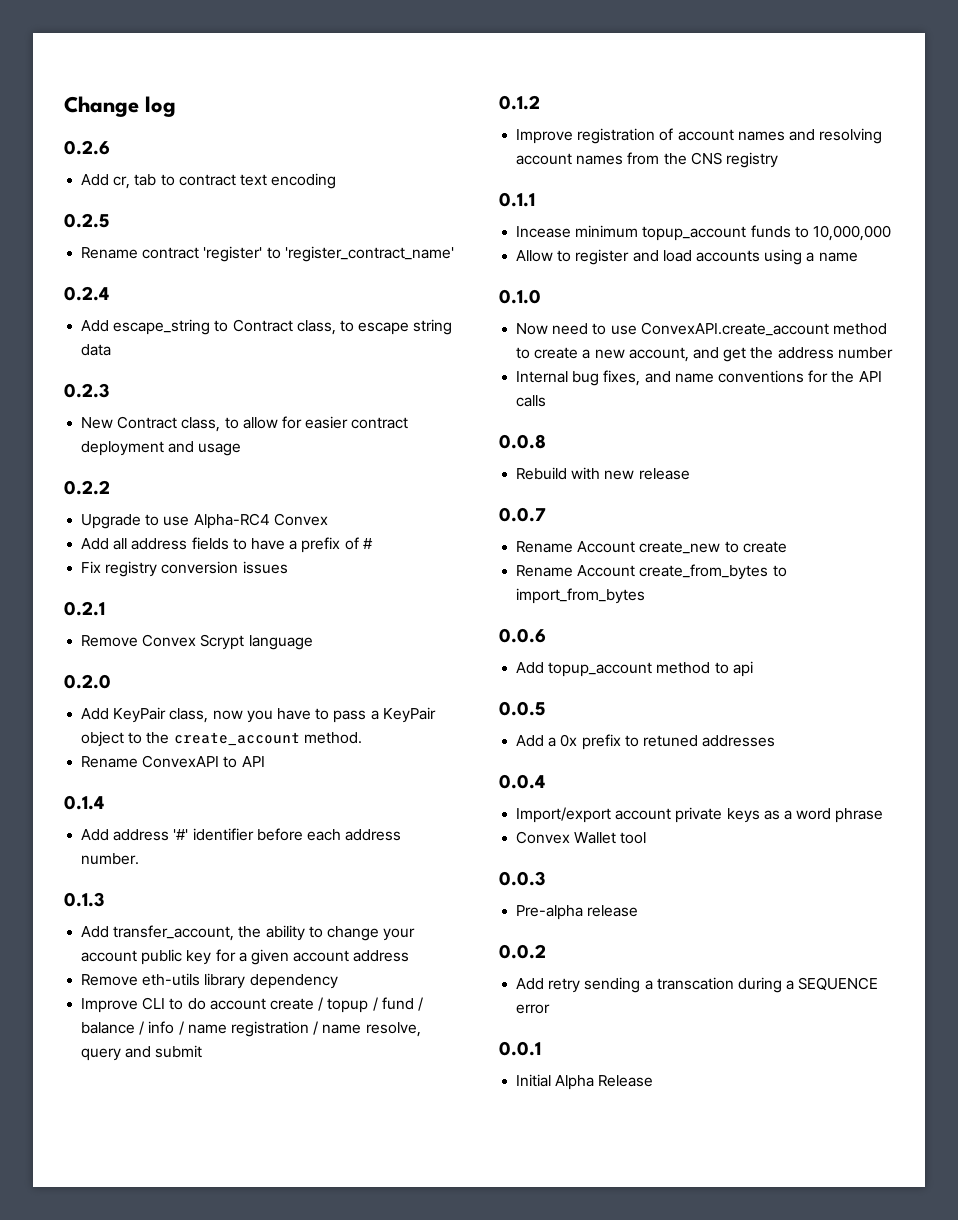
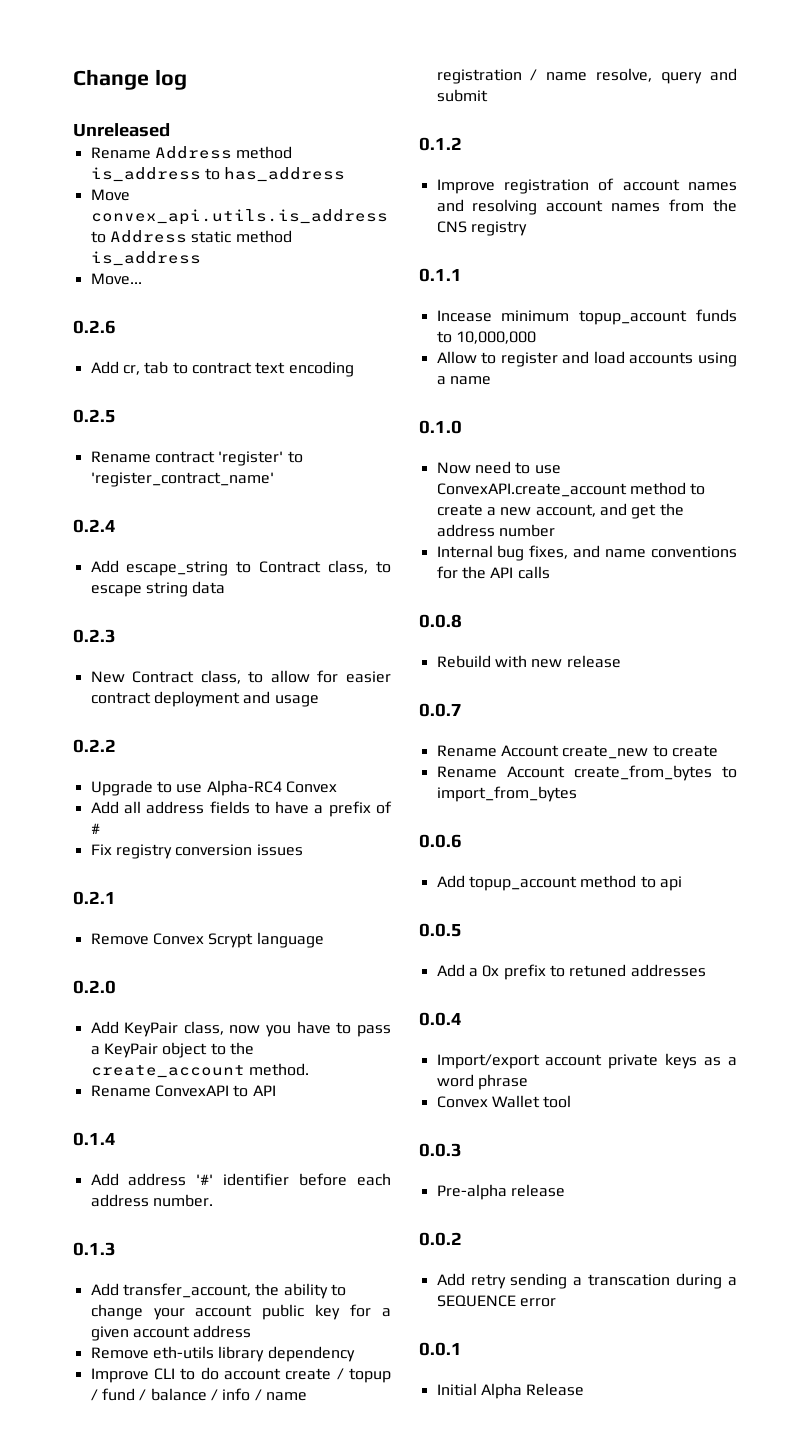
(177, 106) none -> [73,123,170,137] [90,146,293,159] [90,167,346,182] [90,189,130,201] [90,209,388,225] [90,230,292,243] [90,251,201,266] [90,273,142,285] // Unreleased // Rename Address method is_address to has_address // Move convex_api.utils.is_address to Address static method is_address // Move...

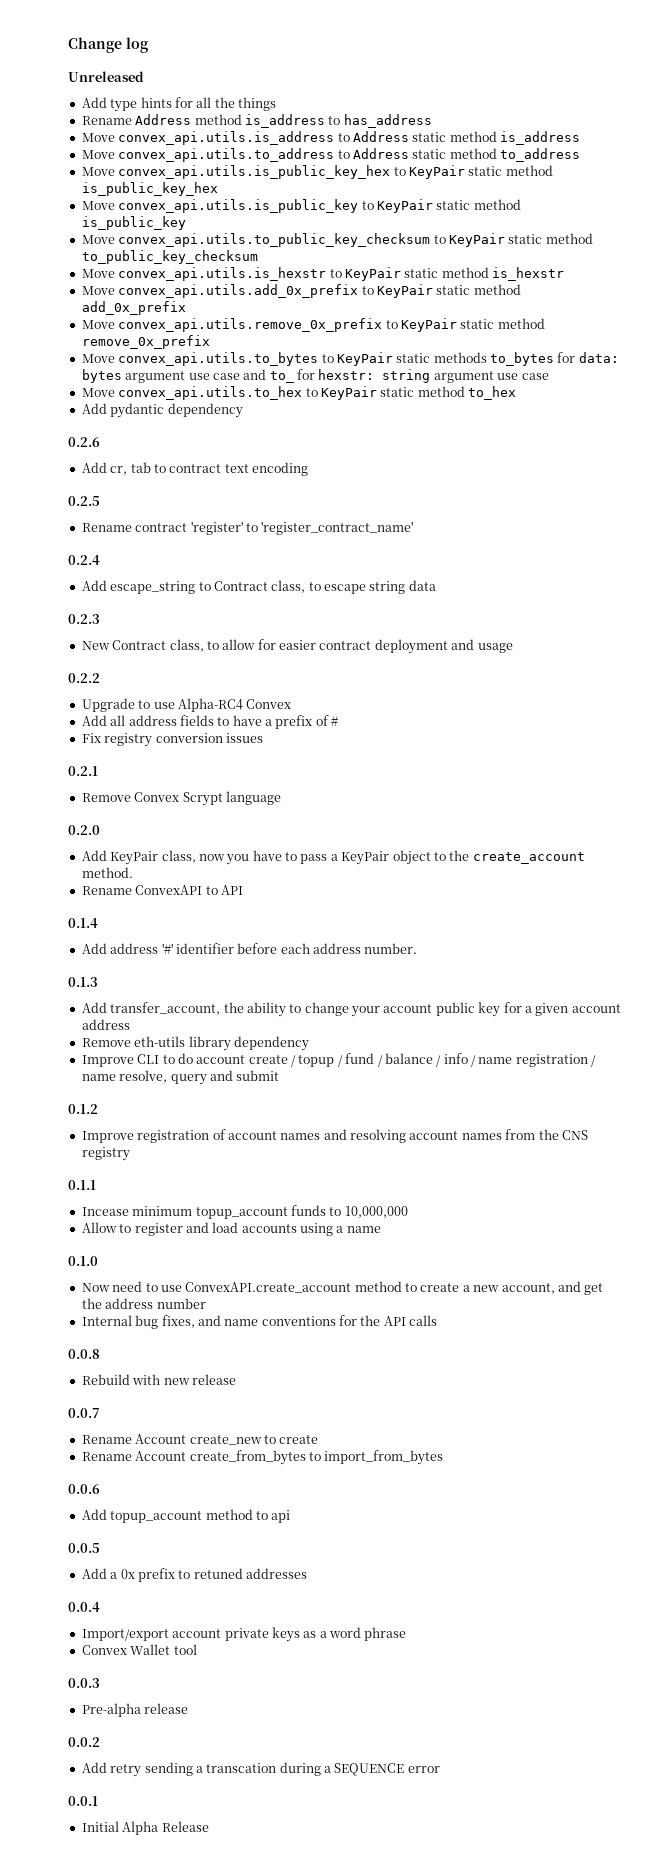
(170, 130) none -> [81,97,276,112] // Add type hints for all the things
[90,273,142,285] Move... -> [81,148,580,162] [81,165,553,179] [81,182,218,196] [81,199,521,213] [81,216,186,230] [81,233,593,247] [81,250,258,264] [81,267,564,281] [81,284,521,298] [81,301,186,315] [81,318,545,332] [81,335,210,349] [81,352,619,366] [81,369,549,383] [81,386,516,400] [81,403,243,418] Move convex_api.utils.to_address to Address static method to_address // Move convex_api.utils.is_public_key_hex to KeyPair static method is_public_key_hex // Move convex_api.utils.is_public_key to KeyPair static method is_public_key // Move convex_api.utils.to_public_key_checksum to KeyPair static method to_public_key_checksum // Move convex_api.utils.is_hexstr to KeyPair static method is_hexstr // Move convex_api.utils.add_0x_prefix to KeyPair static method add_0x_prefix // Move convex_api.utils.remove_0x_prefix to KeyPair static method remove_0x_prefix // Move convex_api.utils.to_bytes to KeyPair static methods to_bytes for data: bytes argument use case and to_ for hexstr: string argument use case // Move convex_api.utils.to_hex to KeyPair static method to_hex // Add pydantic dependency

